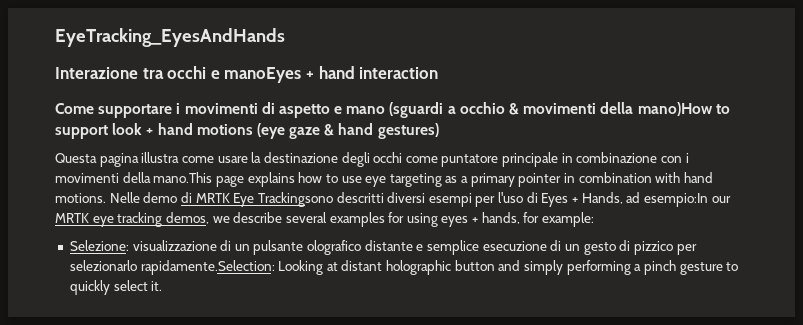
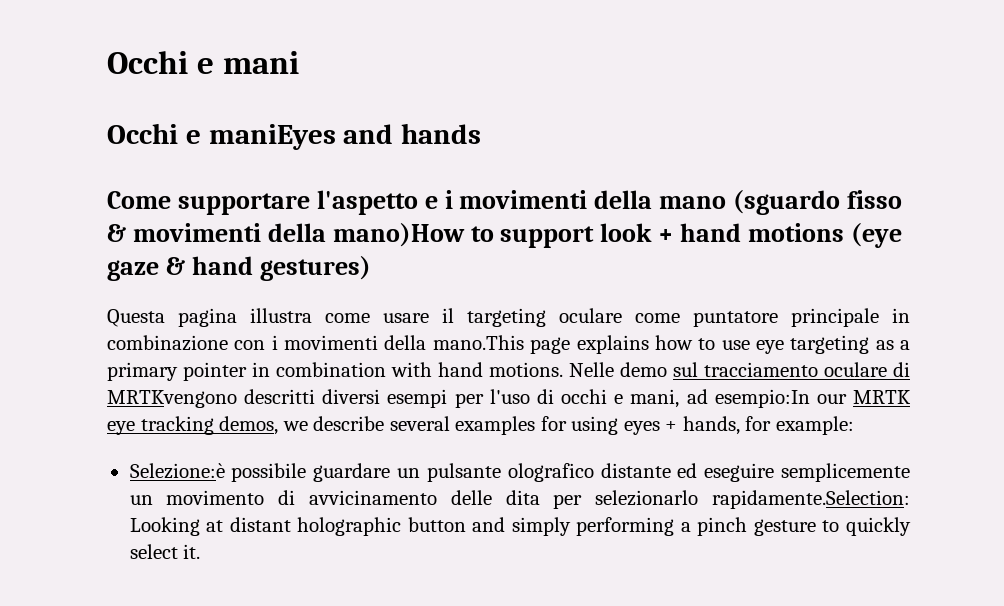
[55,28,285,47] [55,66,439,83] [55,102,505,118] EyeTracking_EyesAndHands // Interazione tra occhi e manoEyes + hand interaction // Come supportare i movimenti di aspetto e mano (sguardi a occhio -> [107,51,299,74] [107,123,482,150] [107,190,902,215] Occhi e mani // Occhi e maniEyes and hands // Come supportare l'aspetto e i movimenti della mano (sguardo fisso
[251,152,403,167] la destinazione degli occhi -> [442,308,622,327] il targeting oculare
[180,192,333,207] di MRTK Eye Trackingsono -> [673,362,910,377] [107,390,237,408] sul tracciamento oculare di MRTKvengono
[541,192,623,207] Eyes + Hands, -> [561,389,680,408] occhi e mani,
[69,240,232,251] Selezione: visualizzazione di -> [129,463,391,482] Selezione:è possibile guardare
[416,240,673,255] e semplice esecuzione di un gesto di pizzico -> [677,463,910,482] [129,490,540,505] ed eseguire semplicemente un movimento di avvicinamento delle dita

